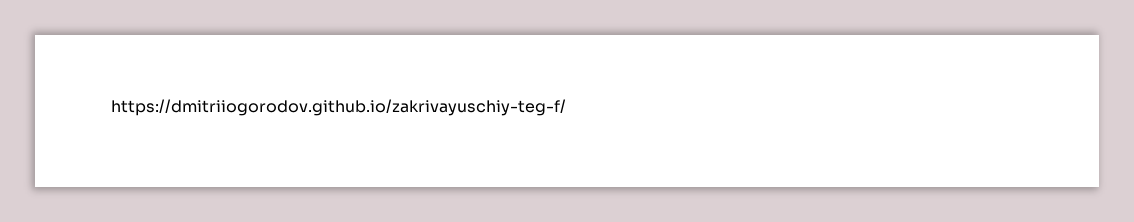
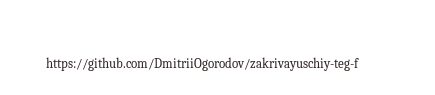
[111,99,566,116] https://dmitriiogorodov.github.io/zakrivayuschiy-teg-f/ -> [46,57,359,71] https://github.com/DmitriiOgorodov/zakrivayuschiy-teg-f

